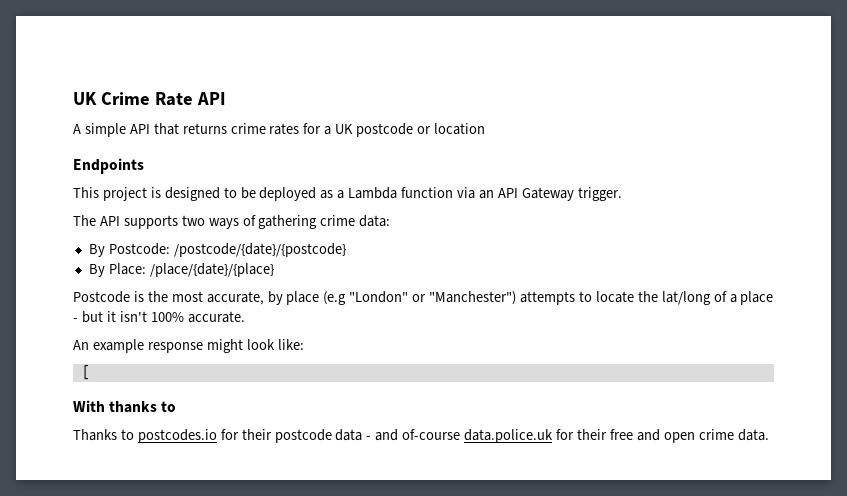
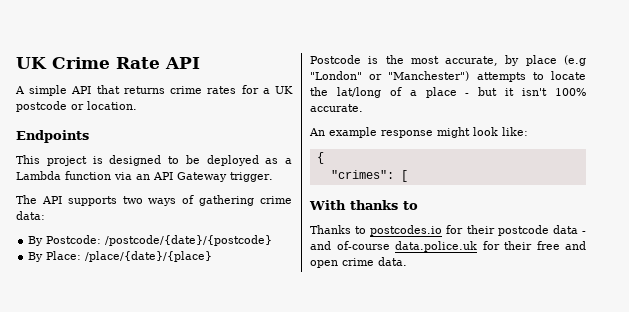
[433,123,485,135] location -> [87,101,137,110] location.
(304, 344) none -> [316,152,324,164] [330,170,394,179] { // "crimes":

